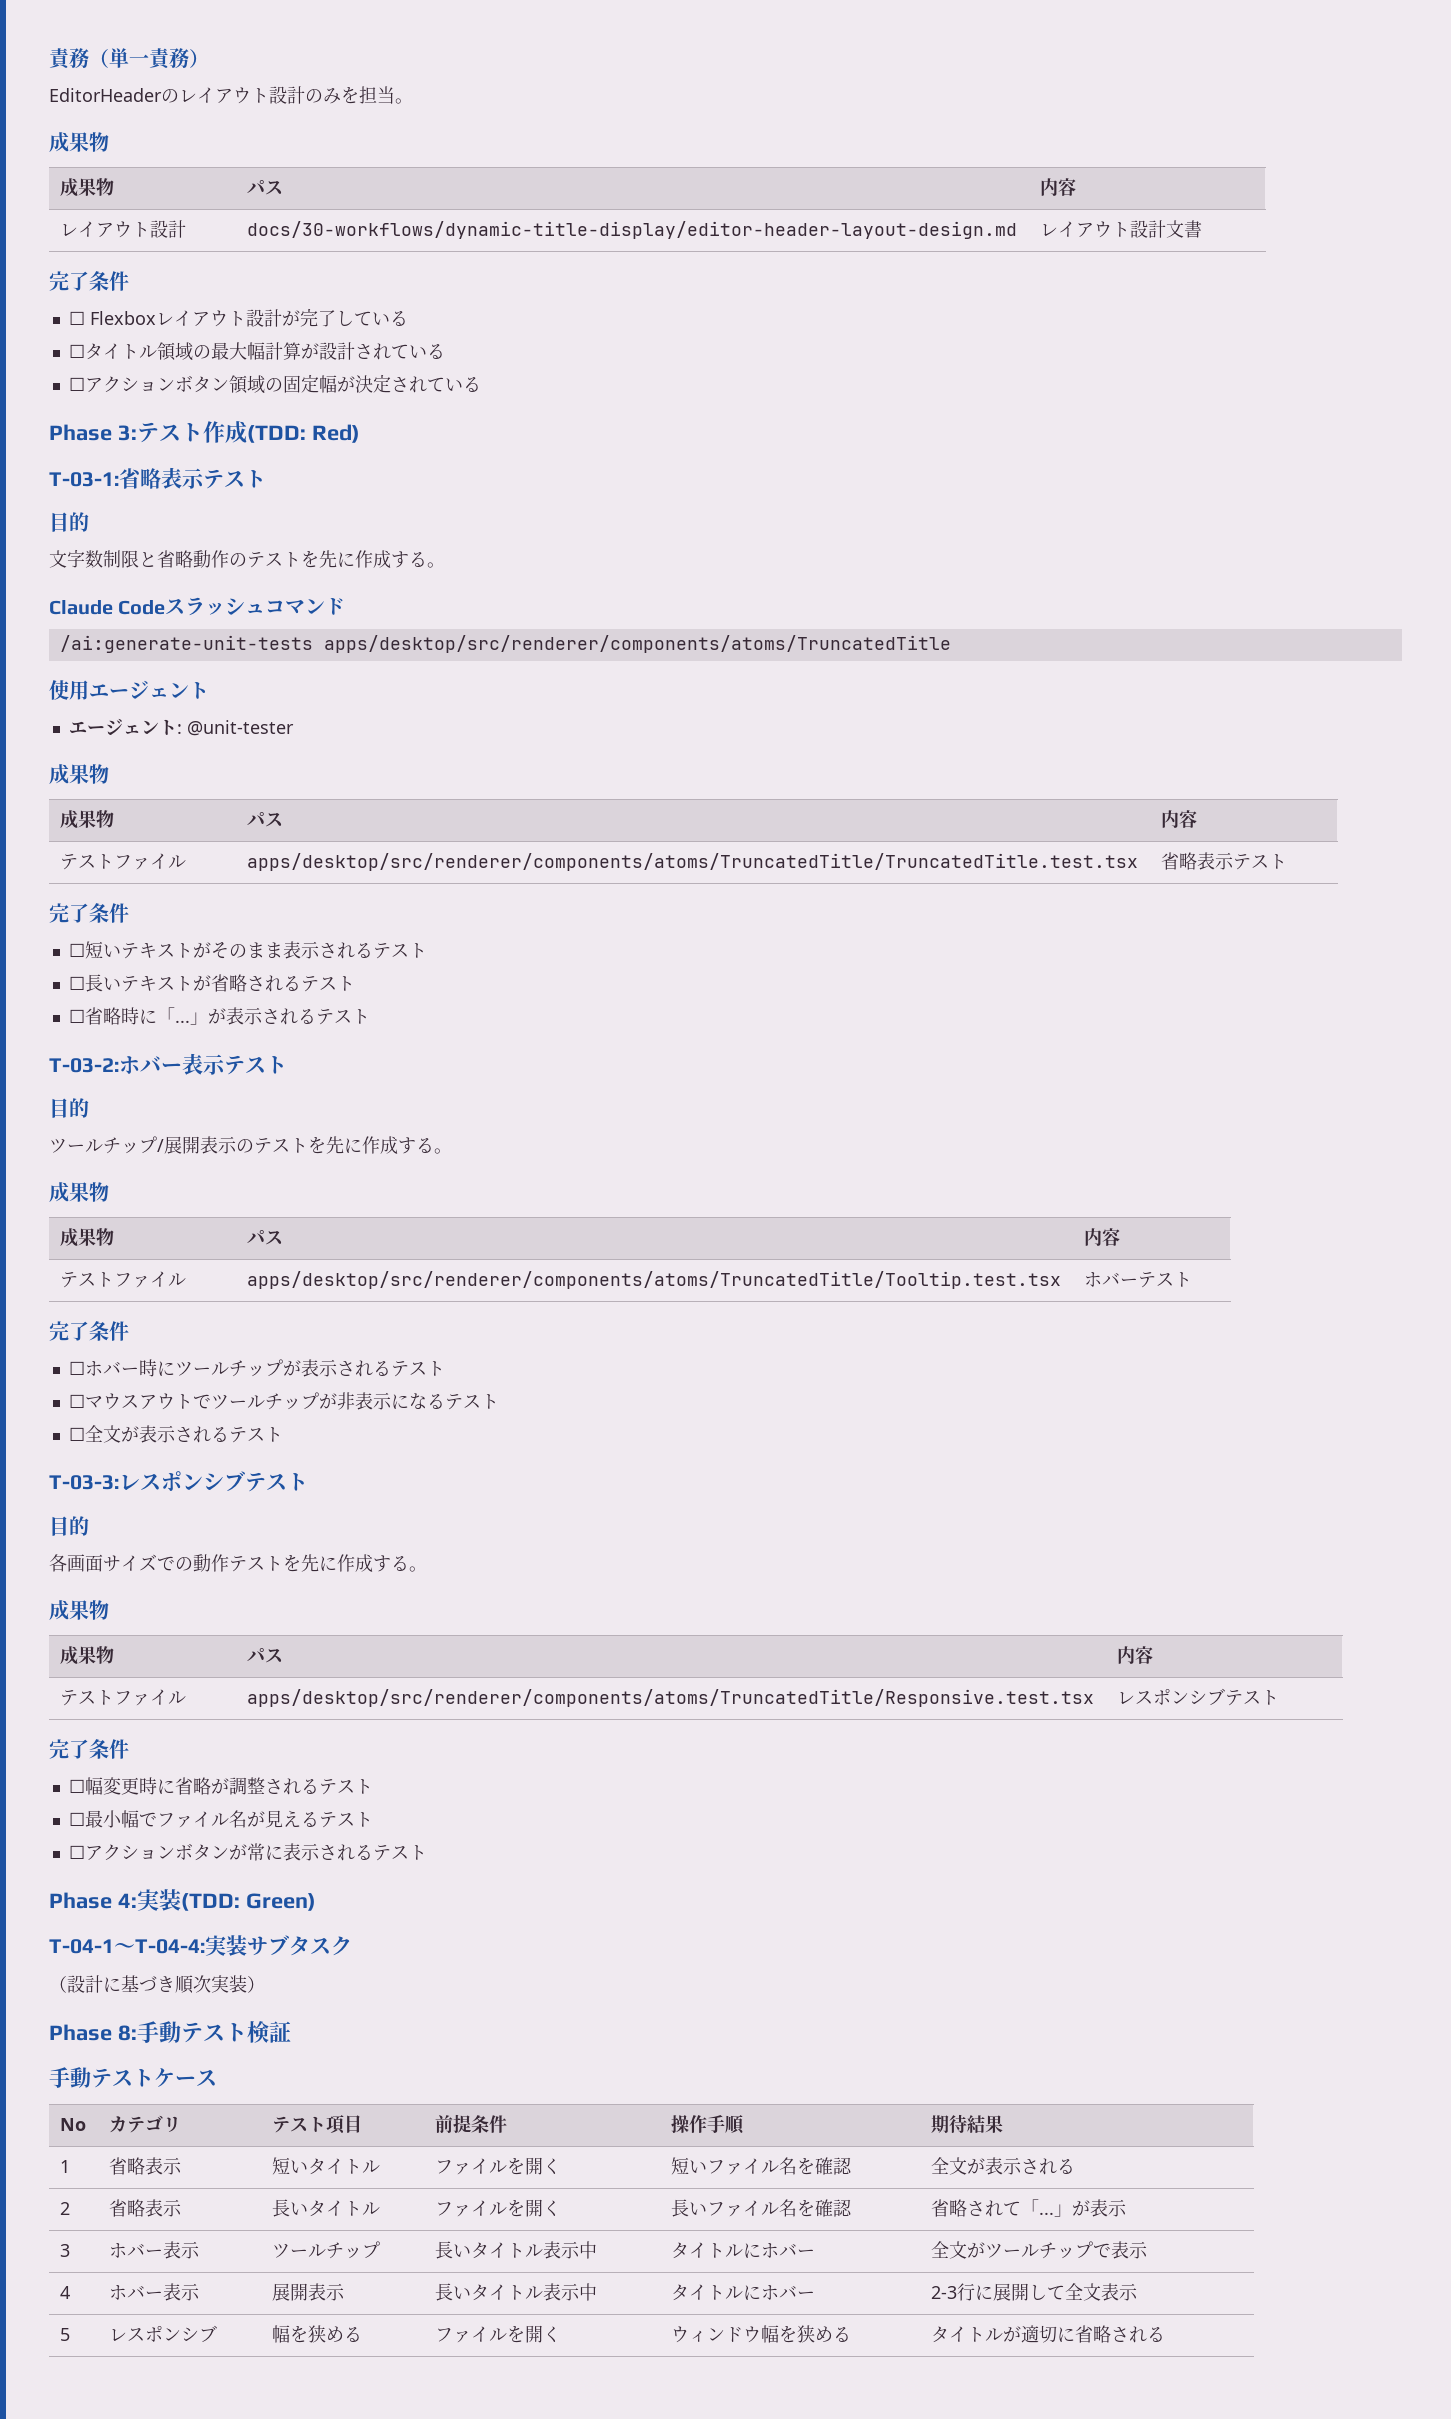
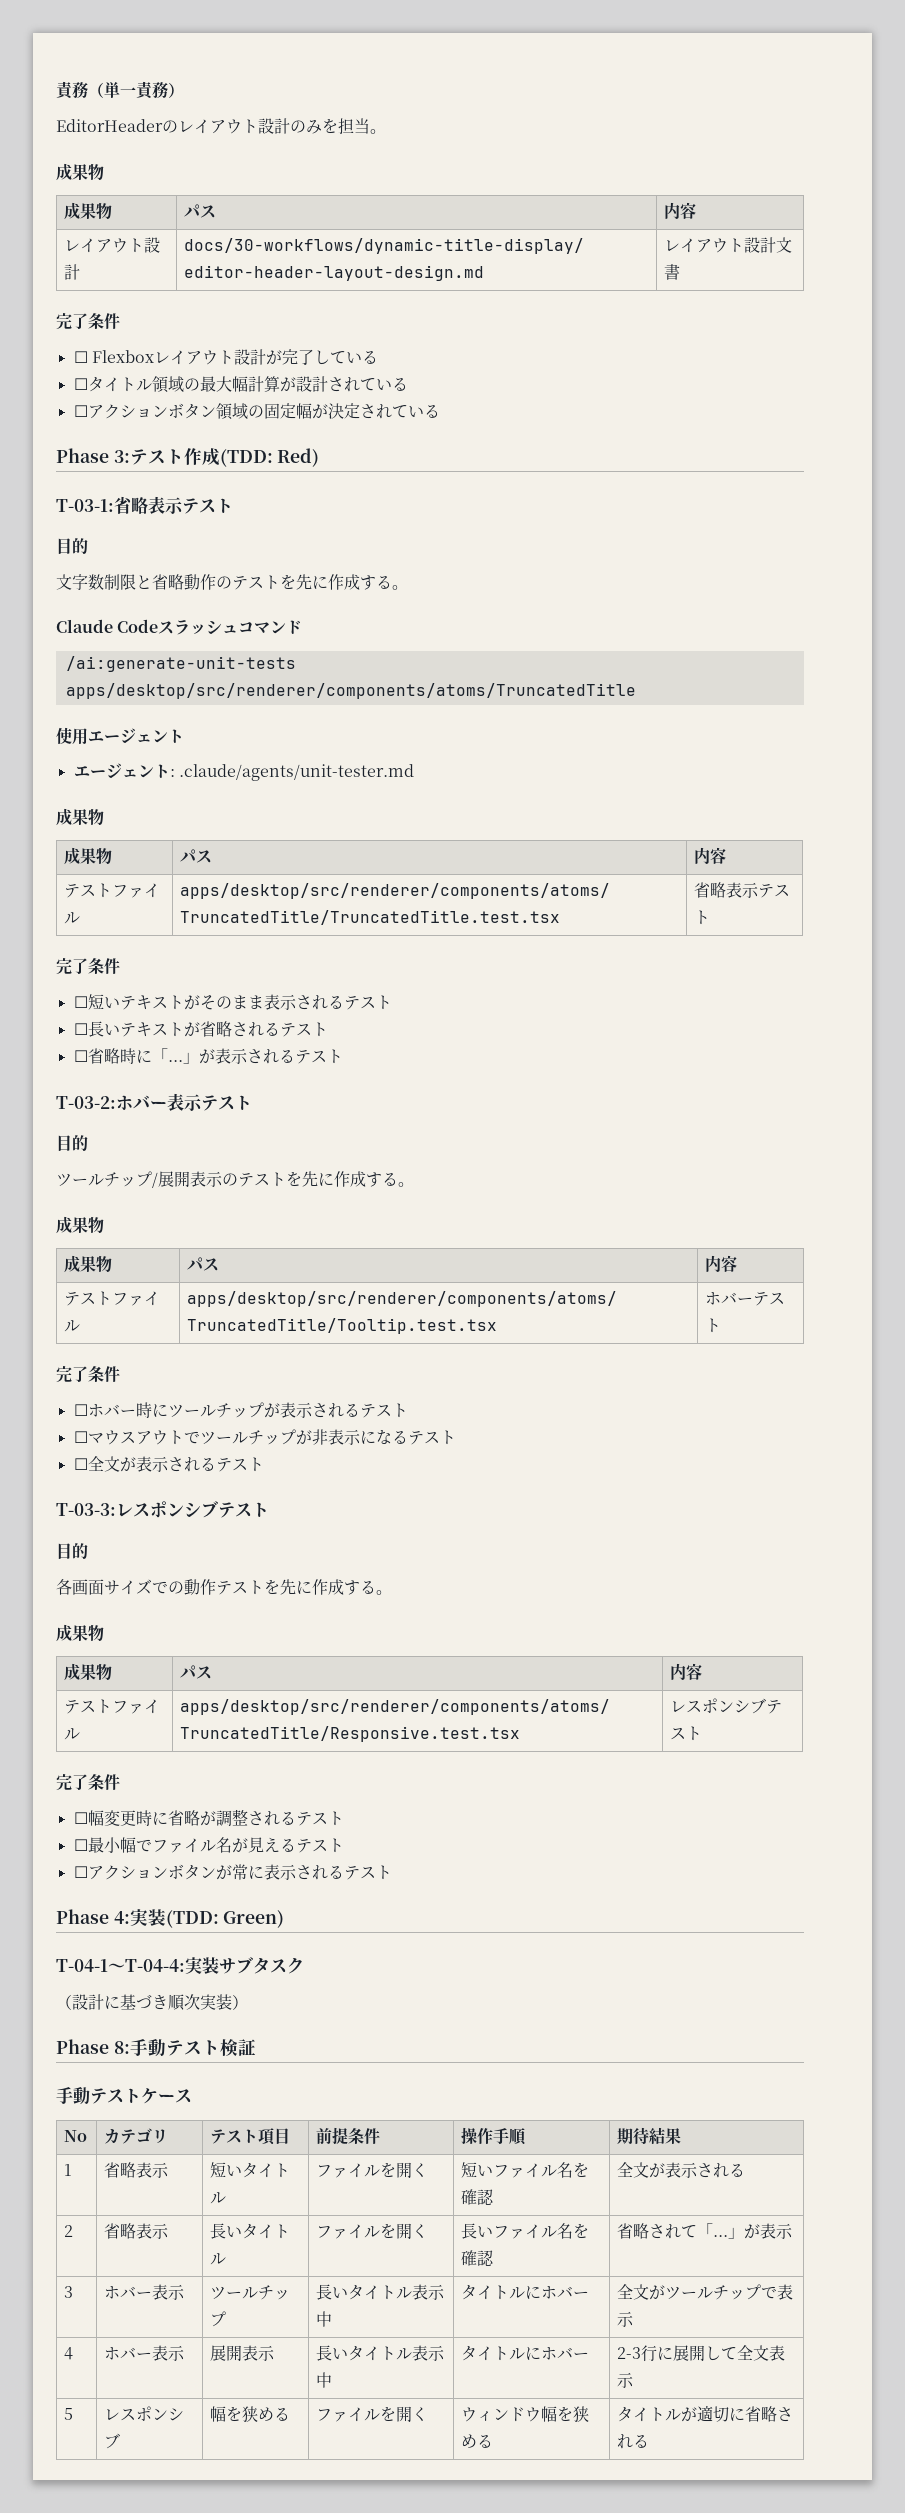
[186,720,294,736] @unit-tester -> [178,764,414,781] .claude/agents/unit-tester.md

